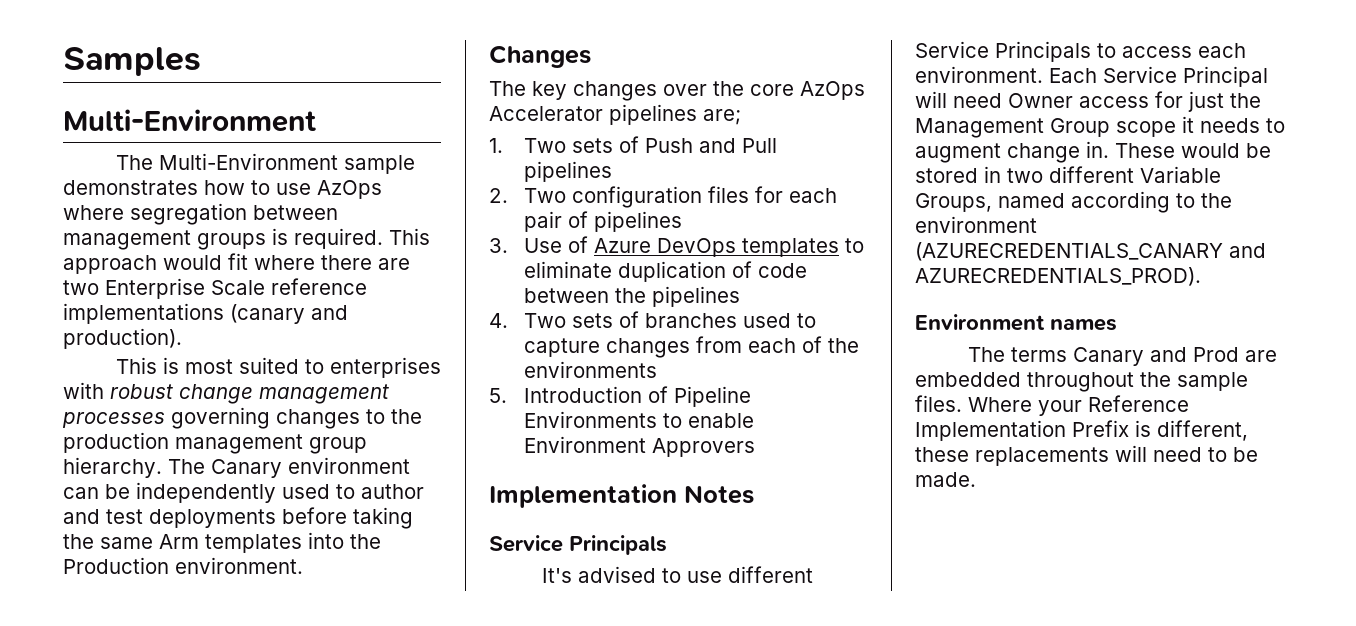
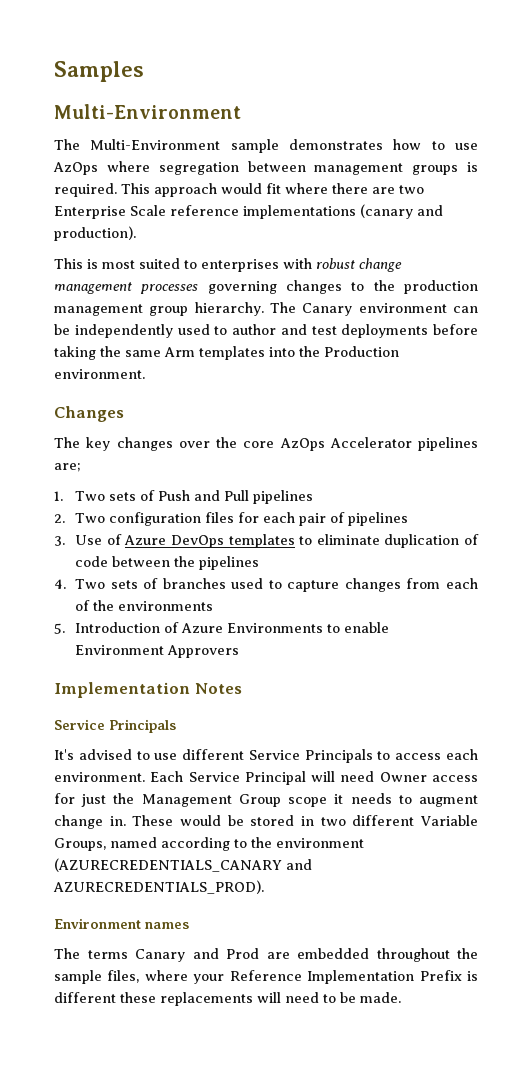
[674,386,752,407] Pipeline -> [181,623,224,633] Azure
[915,395,1032,412] files. Where -> [107,970,188,983] files, where
[1157,420,1248,441] different, -> [54,992,116,1003] different

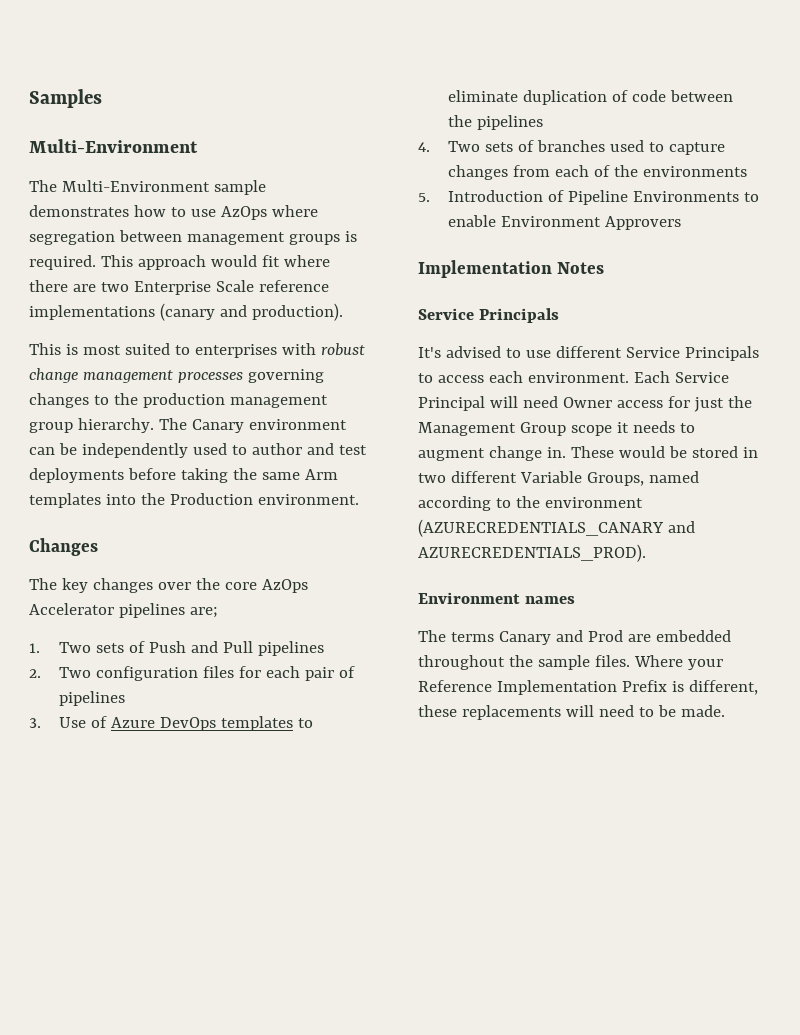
[181,623,224,633] Azure -> [567,190,628,205] Pipeline
[107,970,188,983] files, where -> [594,655,683,667] files. Where
[54,992,116,1003] different -> [688,680,758,695] different,

